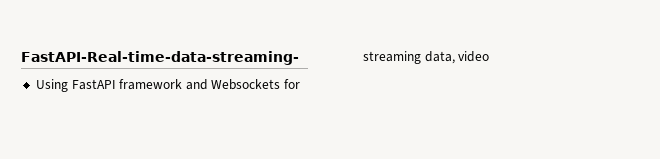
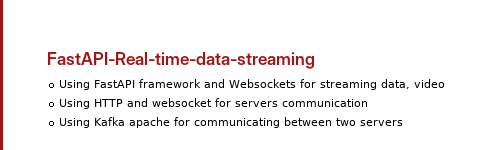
[21,51,299,65] FastAPI-Real-time-data-streaming- -> [47,52,315,69] FastAPI-Real-time-data-streaming
(490, 56) none -> [59,98,369,109] [59,117,404,128] // Using HTTP and websocket for servers communication // Using Kafka apache for communicating between two servers

